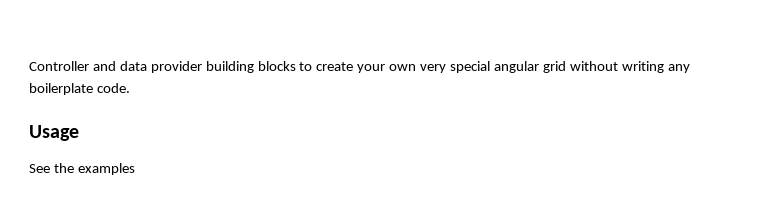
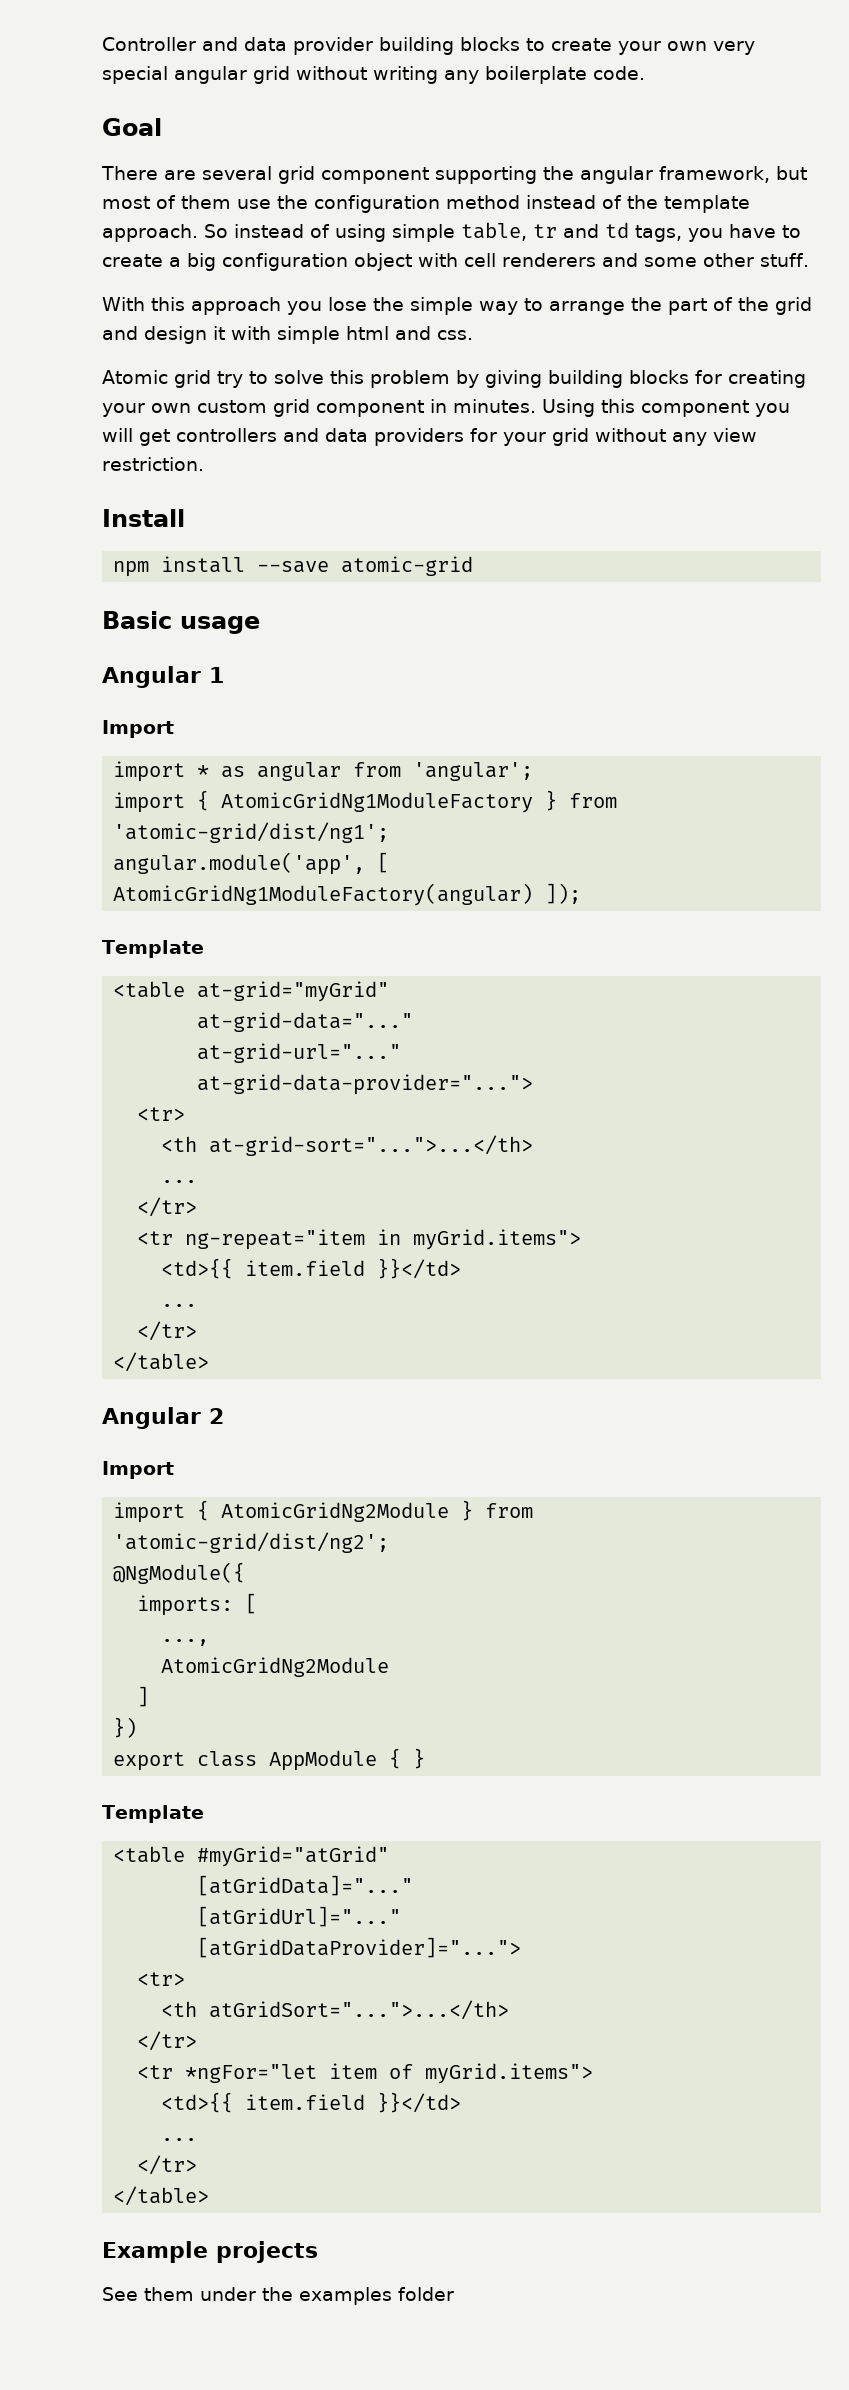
[29,125,79,141] Usage -> [102,118,162,136] [101,166,807,184] [102,195,750,213] [102,222,801,242] [102,253,809,271] [102,297,812,315] [102,326,473,344] [102,370,806,388] [102,399,790,417] [102,428,757,446] [102,457,204,471] [102,509,185,527] [113,556,474,577] [102,611,260,634] [102,666,224,688] [102,720,174,738] [113,761,534,782] [113,790,618,813] [113,822,390,843] [113,852,390,875] [113,883,582,906] [102,940,204,958] [113,981,390,1002] [197,1012,414,1032] [197,1043,402,1063] [197,1074,534,1095] [137,1107,186,1121] [161,1135,534,1156] [161,1180,198,1183] [137,1197,198,1217] [137,1229,582,1250] [161,1258,462,1279] [161,1304,198,1307] [137,1321,198,1341] [113,1352,210,1372] [102,1407,224,1429] [102,1461,174,1479] [113,1500,534,1523] [113,1532,390,1553] [113,1562,246,1584] [137,1593,258,1616] [161,1639,210,1646] [161,1657,390,1677] [137,1686,150,1707] [113,1717,138,1738] [113,1748,426,1771] [102,1805,204,1823] [113,1846,390,1867] [197,1875,414,1896] [197,1906,402,1927] [197,1937,522,1958] [137,1972,186,1986] [161,2000,510,2020] [137,2031,198,2051] [137,2063,594,2084] [161,2092,462,2113] [161,2138,198,2141] [137,2155,198,2175] [113,2186,210,2206] [102,2241,318,2263] Goal // There are several grid component supporting the angular framework, but most of them use the configuration method instead of the template approach. So instead of using simple table, tr and td tags, you have to create a big configuration object with cell renderers and some other stuff. // With this approach you lose the simple way to arrange the part of the grid and design it with simple html and css. // Atomic grid try to solve this problem by giving building blocks for creating your own custom grid component in minutes. Using this component you will get controllers and data providers for your grid without any view restriction. // Install // npm install --save atomic-grid // Basic usage // Angular 1 // Import // import * as angular from 'angular'; // import { AtomicGridNg1ModuleFactory } from 'atomic-grid/dist/ng1'; // angular.module('app', [ AtomicGridNg1ModuleFactory(angular) ]); // Template // <table at-grid="myGrid" // at-grid-data="..." // at-grid-url="..." // at-grid-data-provider="..."> // <tr> // <th at-grid-sort="...">...</th> // ... // </tr> // <tr ng-repeat="item in myGrid.items"> // <td>{{ item.field }}</td> // ... // </tr> // </table> // Angular 2 // Import // import { AtomicGridNg2Module } from 'atomic-grid/dist/ng2'; // @NgModule({ // imports: [ // ..., // AtomicGridNg2Module // ] // }) // export class AppModule { } // Template // <table #myGrid="atGrid" // [atGridData]="..." // [atGridUrl]="..." // [atGridDataProvider]="..."> // <tr> // <th atGridSort="...">...</th> // </tr> // <tr *ngFor="let item of myGrid.items"> // <td>{{ item.field }}</td> // ... // </tr> // </table> // Example projects
(50, 168) none -> [144,2287,256,2301] them under
(135, 169) none -> [398,2287,454,2301] folder

